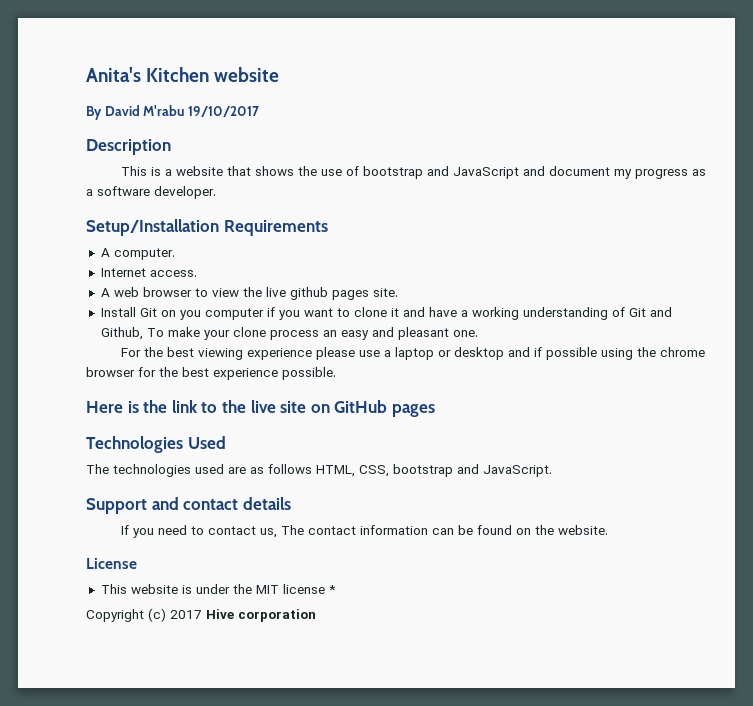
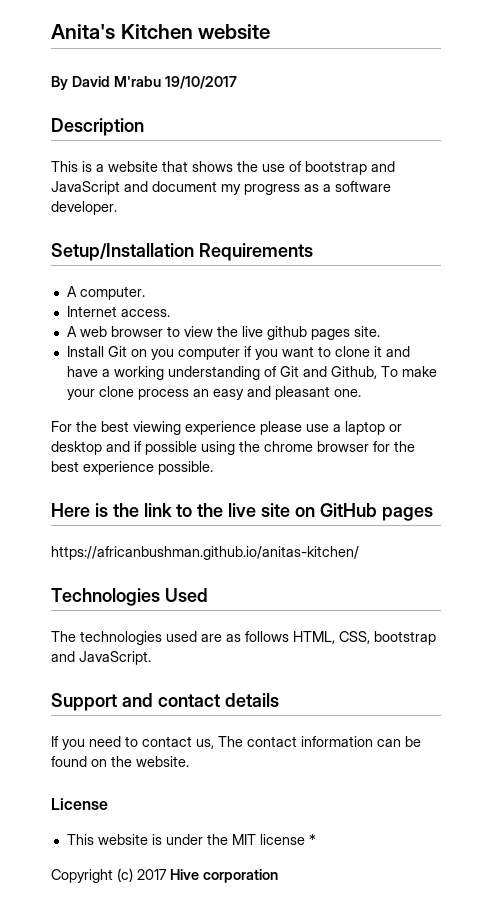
(435, 410) none -> [51,546,359,560] // https://africanbushman.github.io/anitas-kitchen/

